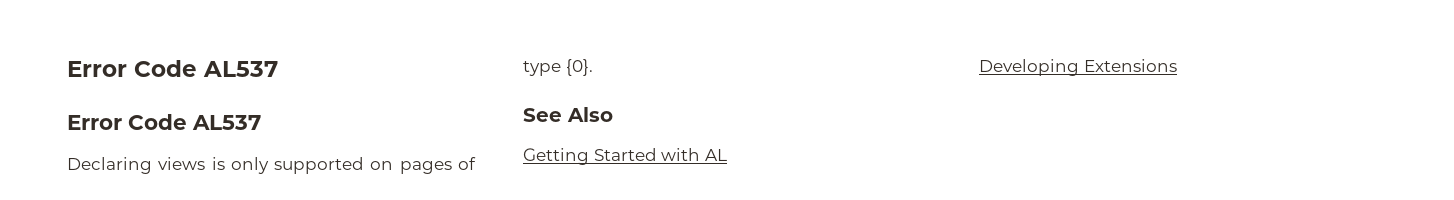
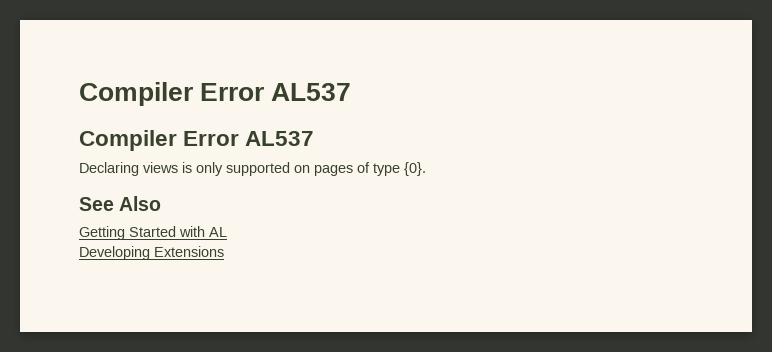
[67,60,278,77] [67,114,187,130] Error Code AL537 // Error Code -> [79,82,352,106] [79,130,240,151] Compiler Error AL537 // Compiler Error

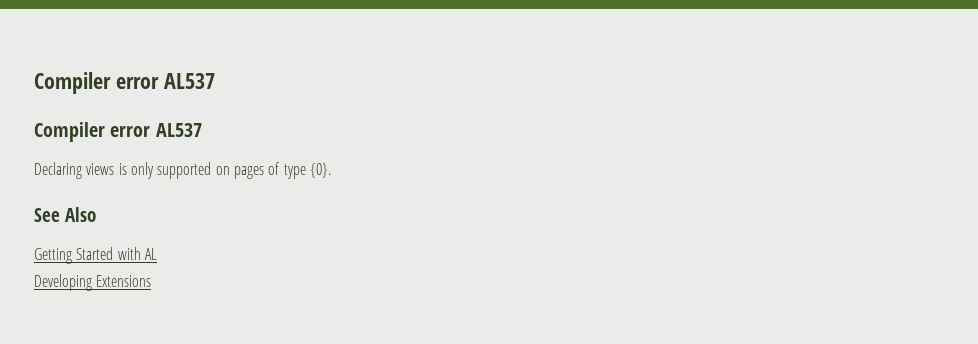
[79,82,265,106] Compiler Error -> [34,72,159,94] Compiler error
[183,131,240,146] Error -> [110,126,151,137] error

